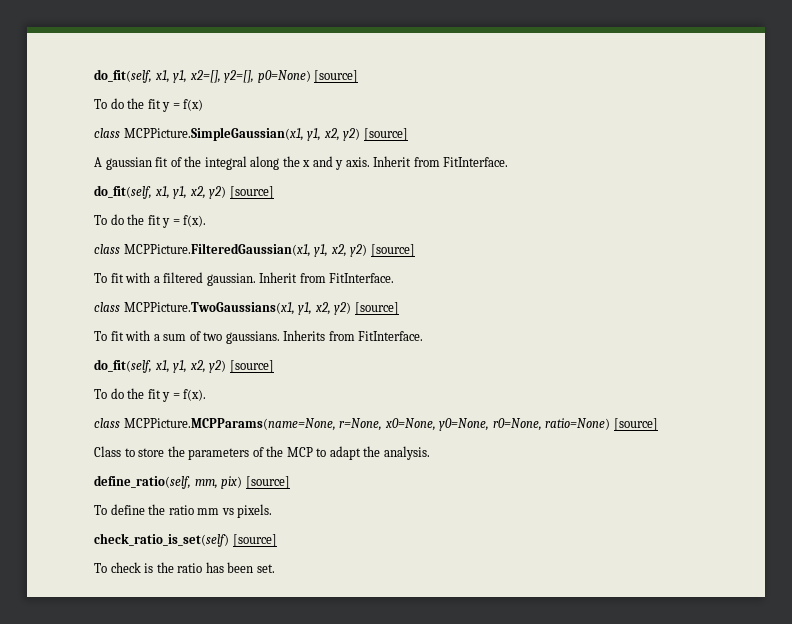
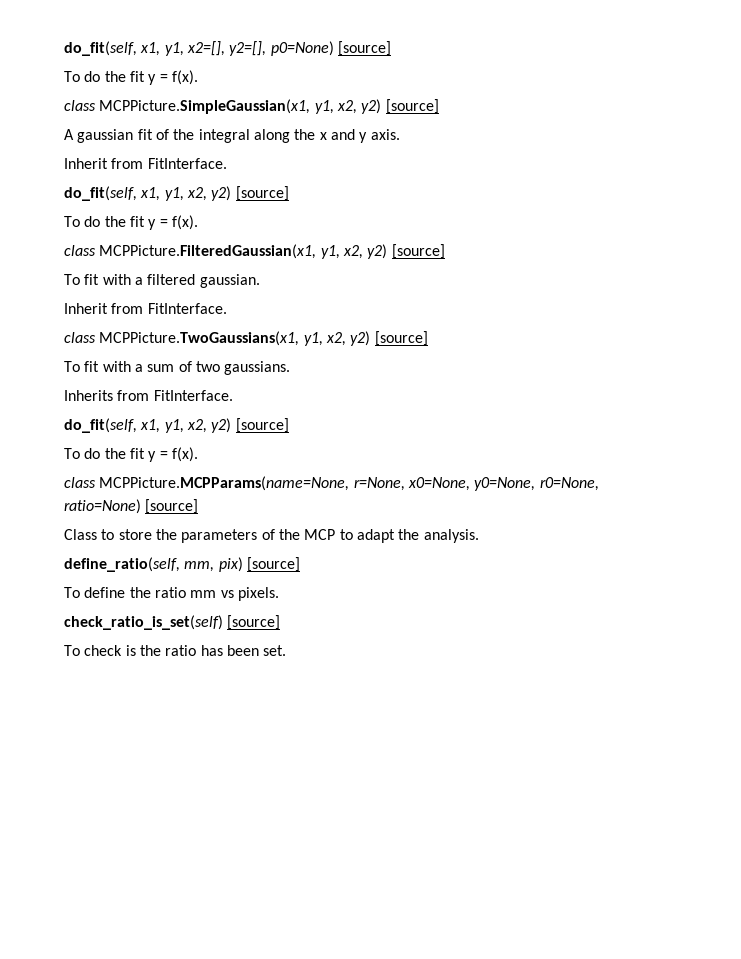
[183,99,204,111] f(x) -> [171,70,198,85] f(x).
(370, 162) none -> (400, 134) //
(256, 279) none -> (260, 281) //
(280, 337) none -> (291, 368) //

